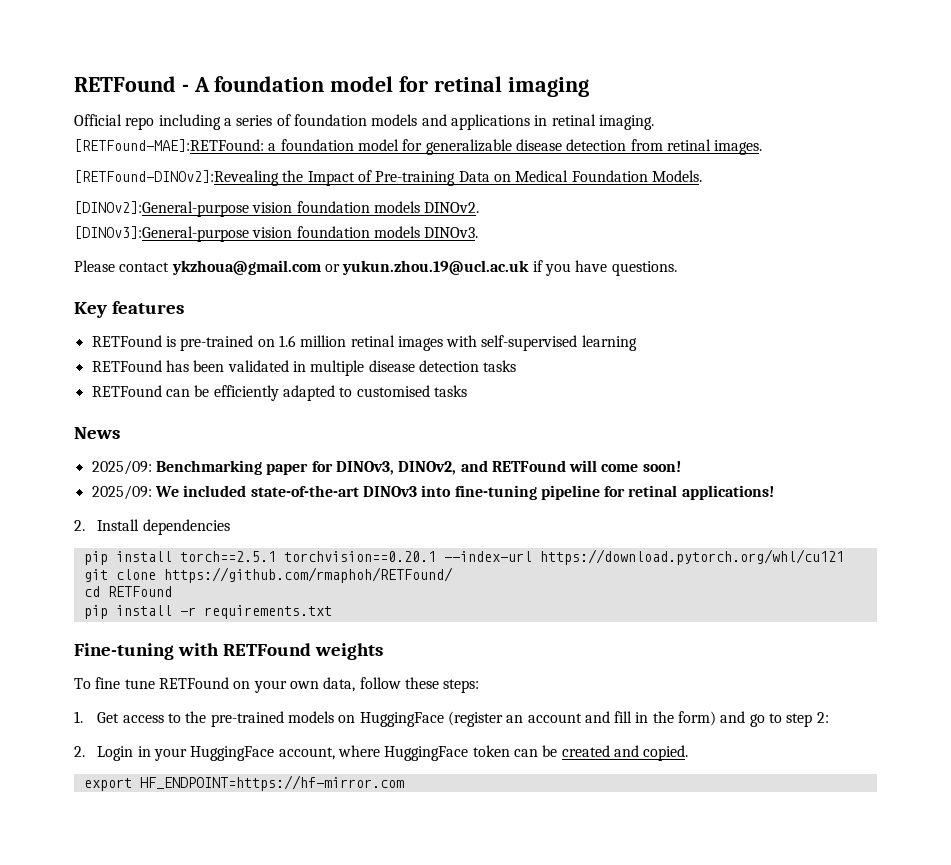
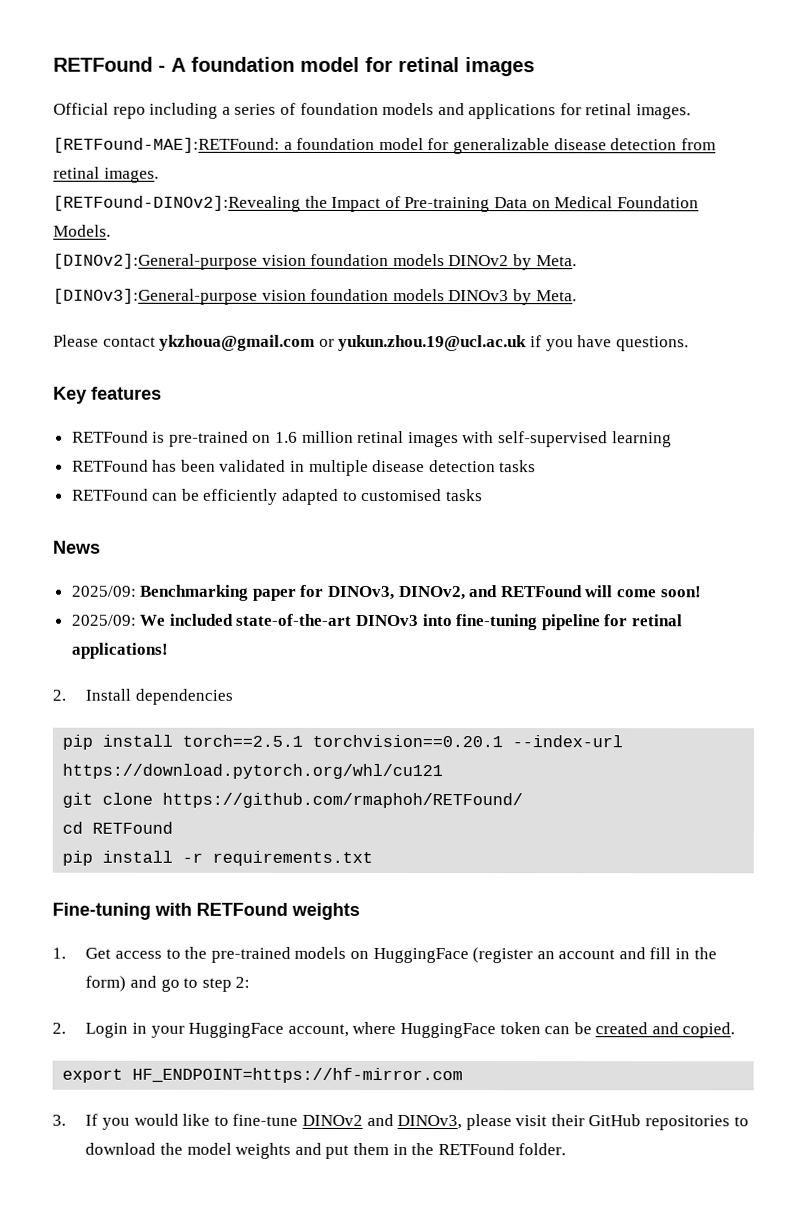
[507,77,589,97] imaging -> [465,57,535,77] images
[534,114,654,130] in retinal imaging. -> [559,103,692,120] for retinal images.
[424,202,480,213] DINOv2. -> [448,254,577,271] DINOv2 by Meta.
[424,227,479,238] DINOv3. -> [448,289,577,306] DINOv3 by Meta.
[74,677,480,693] // To fine tune RETFound on your own data, follow these steps: -> (360, 911) none
(404, 783) none -> [52,1113,749,1131] [85,1142,567,1159] // 3. If you would like to fine-tune DINOv2 and DINOv3, please visit their GitHub repositories to download the model weights and put them in the RETFound folder.

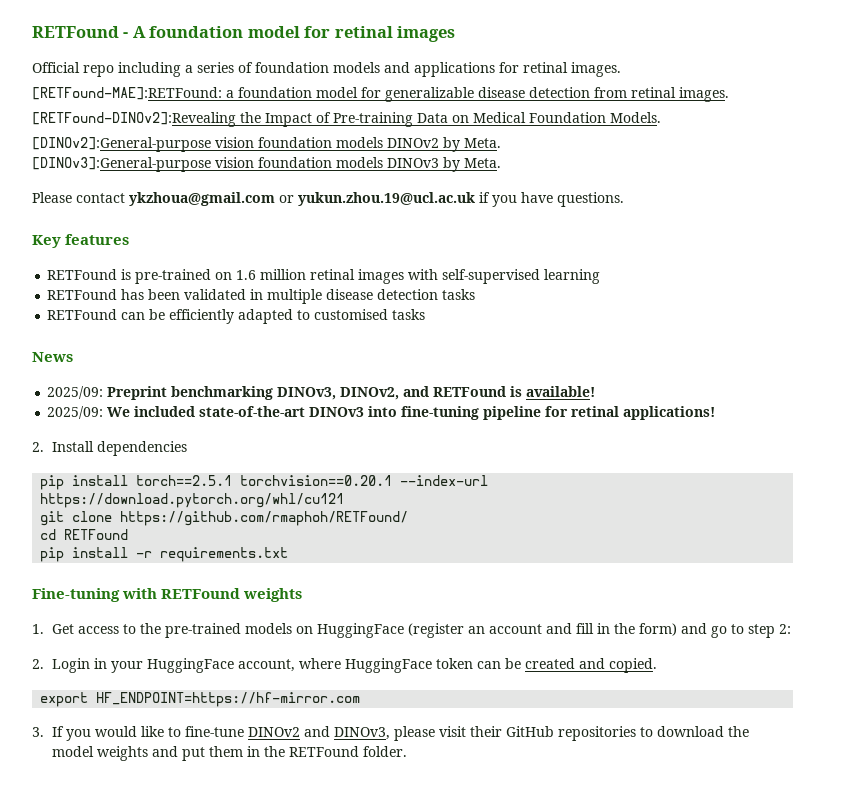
[140,584,325,601] Benchmarking paper for -> [107,386,274,400] Preprint benchmarking
[585,585,702,598] will come soon! -> [510,386,596,397] is available!

